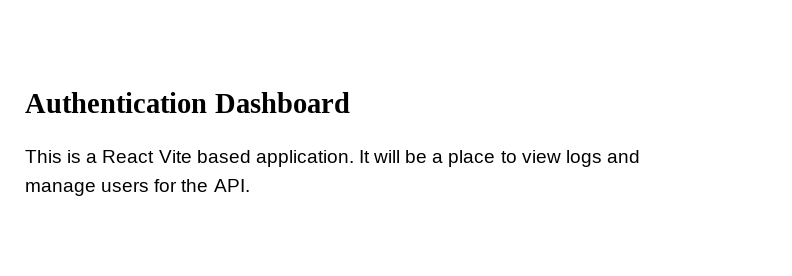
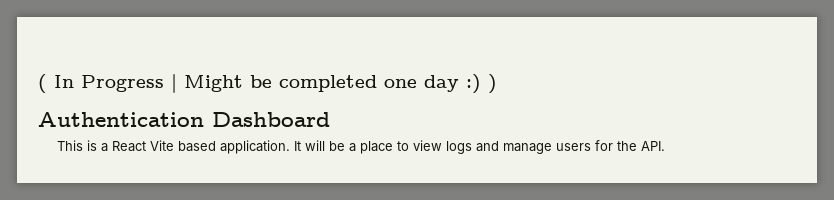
(25, 102) none -> [38,74,497,94] ( In Progress | Might be completed one day :) ) //

